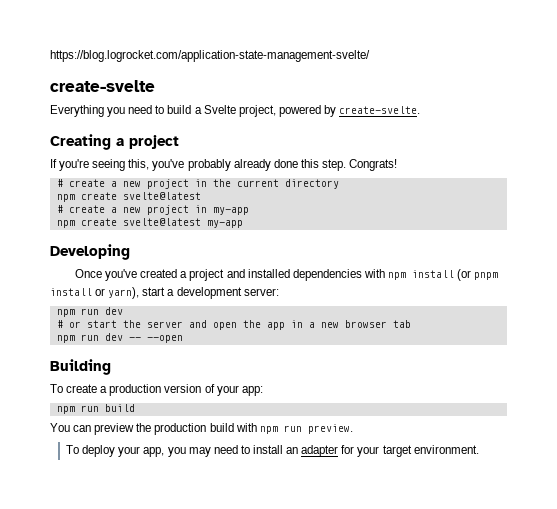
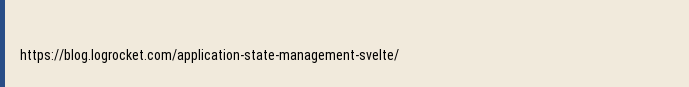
[50,80,155,92] [50,105,421,117] [50,134,179,150] [50,159,398,171] [56,179,339,189] [56,192,201,202] [56,205,249,215] [56,218,243,228] [50,244,130,260] [75,269,499,281] [50,287,279,299] [56,307,123,317] [56,320,411,330] [56,333,183,343] [50,359,111,375] [50,384,263,396] [56,404,135,414] [50,423,353,435] [66,445,479,457] // create-svelte // Everything you need to build a Svelte project, powered by create-svelte. // Creating a project // If you're seeing this, you've probably already done this step. Congrats! // # create a new project in the current directory // npm create svelte@latest // # create a new project in my-app // npm create svelte@latest my-app // Developing // Once you've created a project and installed dependencies with npm install (or pnpm install or yarn), start a development server: // npm run dev // # or start the server and open the app in a new browser tab // npm run dev -- --open // Building // To create a production version of your app: // npm run build // You can preview the production build with npm run preview. // To deploy your app, you may need to install an adapter for your target environment. -> (399, 56) none

